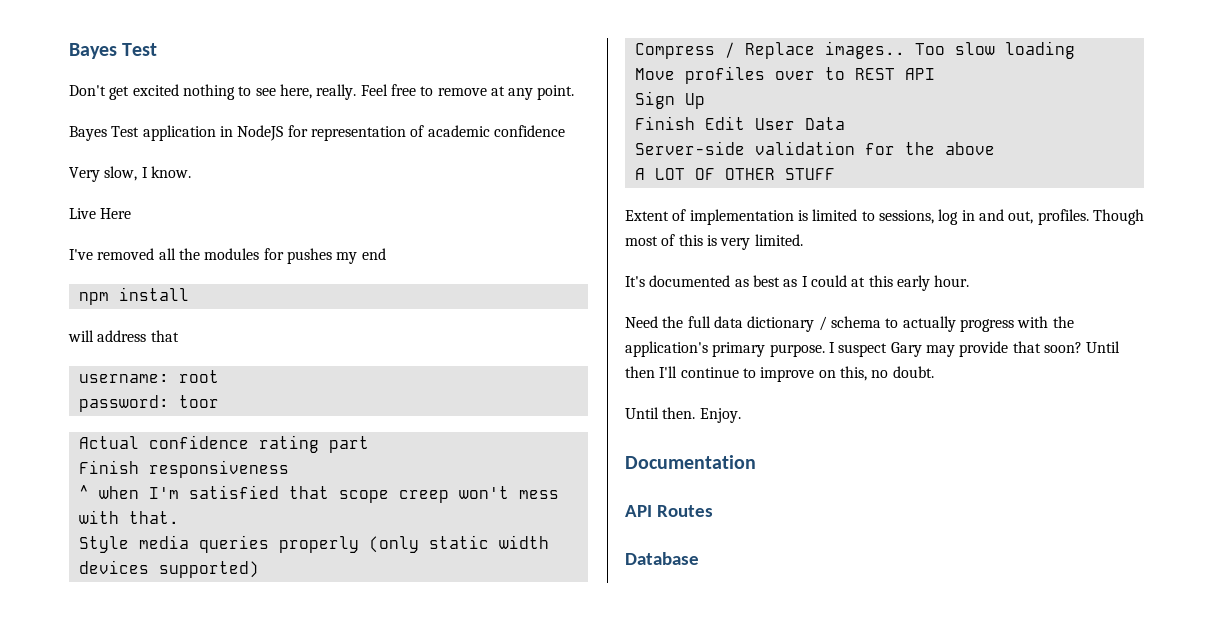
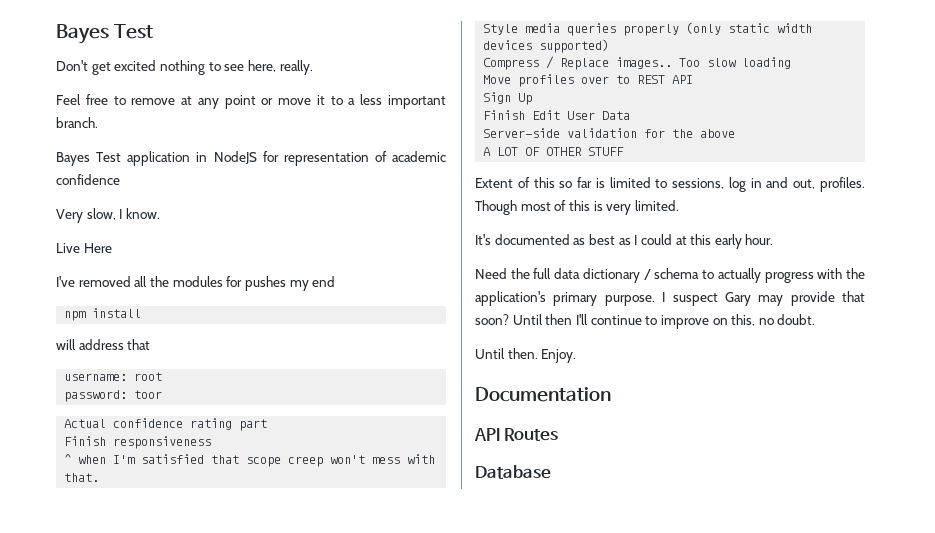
(357, 92) none -> (313, 67) //
[537,85,575,100] point. -> [224,94,447,109] [56,117,98,128] point or move it to a less important branch.
[689,209,794,225] implementation -> [533,177,593,188] this so far

